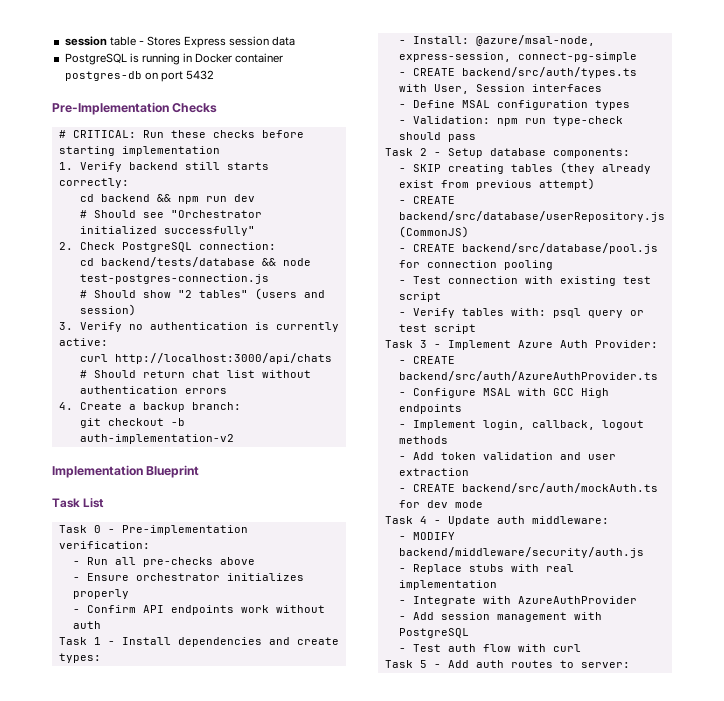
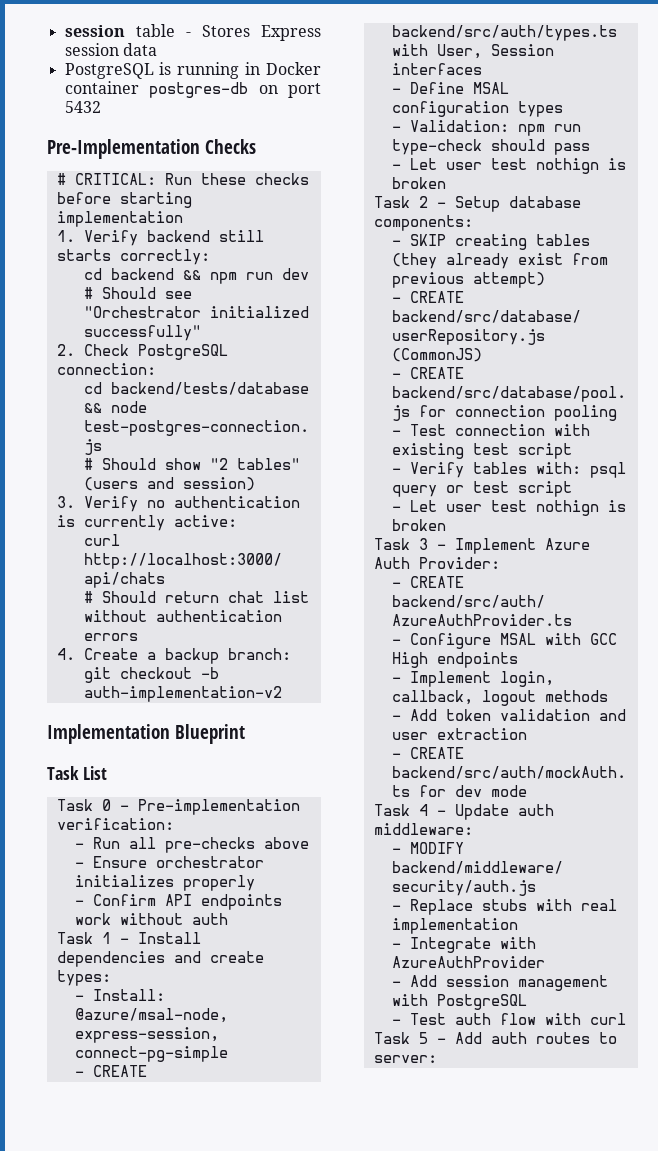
(476, 138) none -> [391,158,626,174] [391,177,446,189] // - Let user test nothign is broken
(476, 329) none -> [391,500,626,516] [391,519,446,531] // - Let user test nothign is broken

